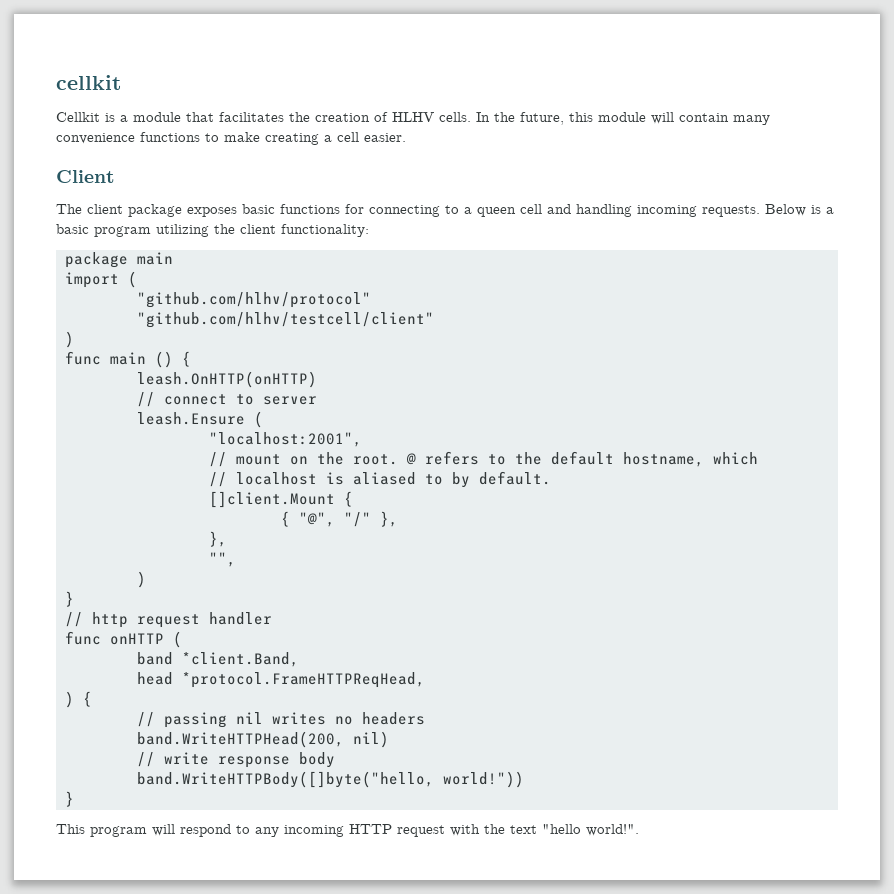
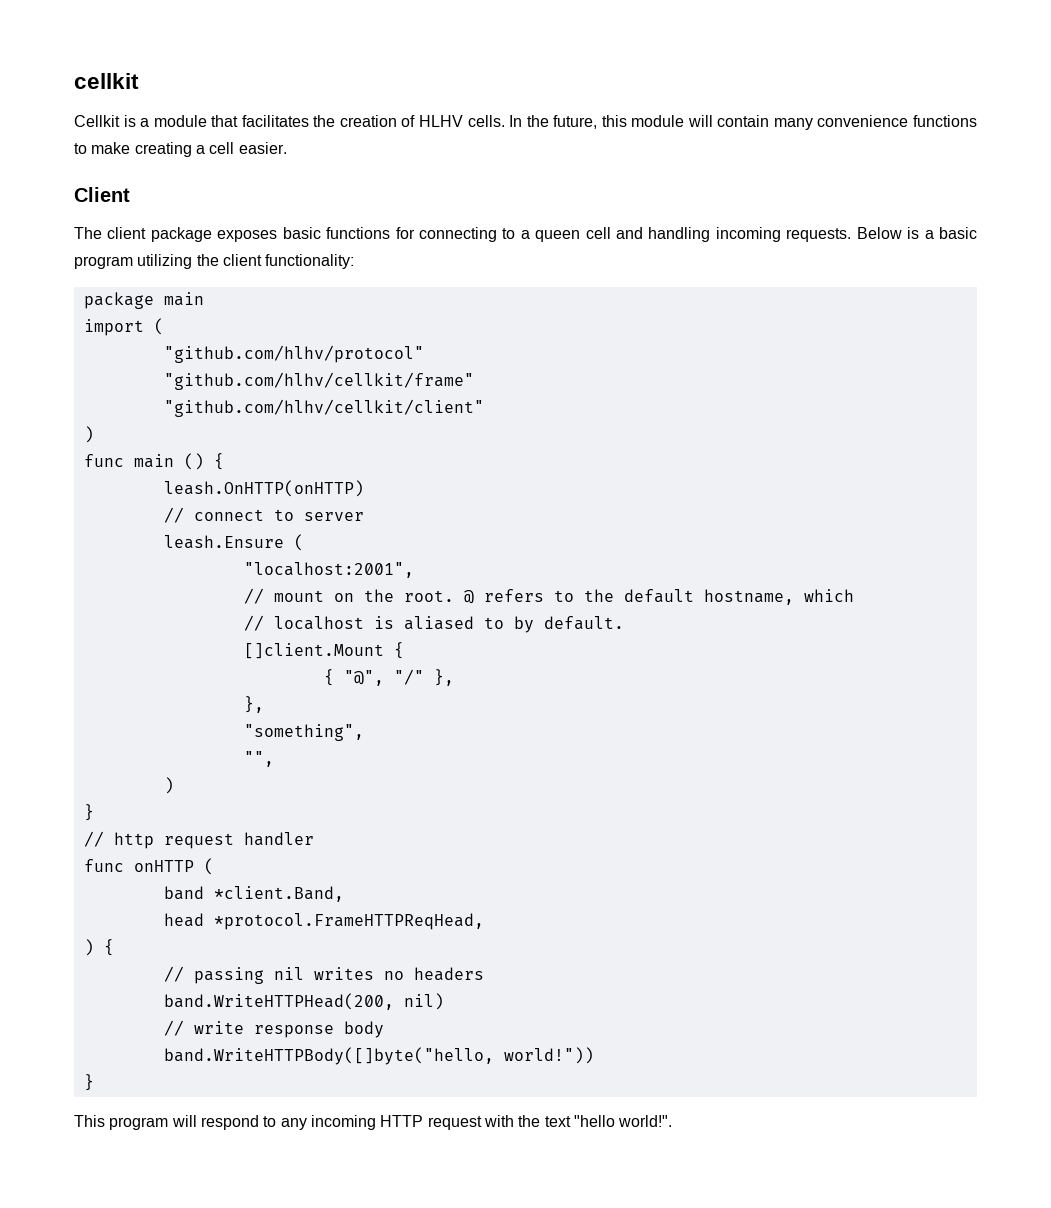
[137,312,434,328] "github.com/hlhv/testcell/client" -> [163,372,474,390] [163,399,484,417] "github.com/hlhv/cellkit/frame" // "github.com/hlhv/cellkit/client"
(227, 539) none -> [243,724,364,741] // "something",

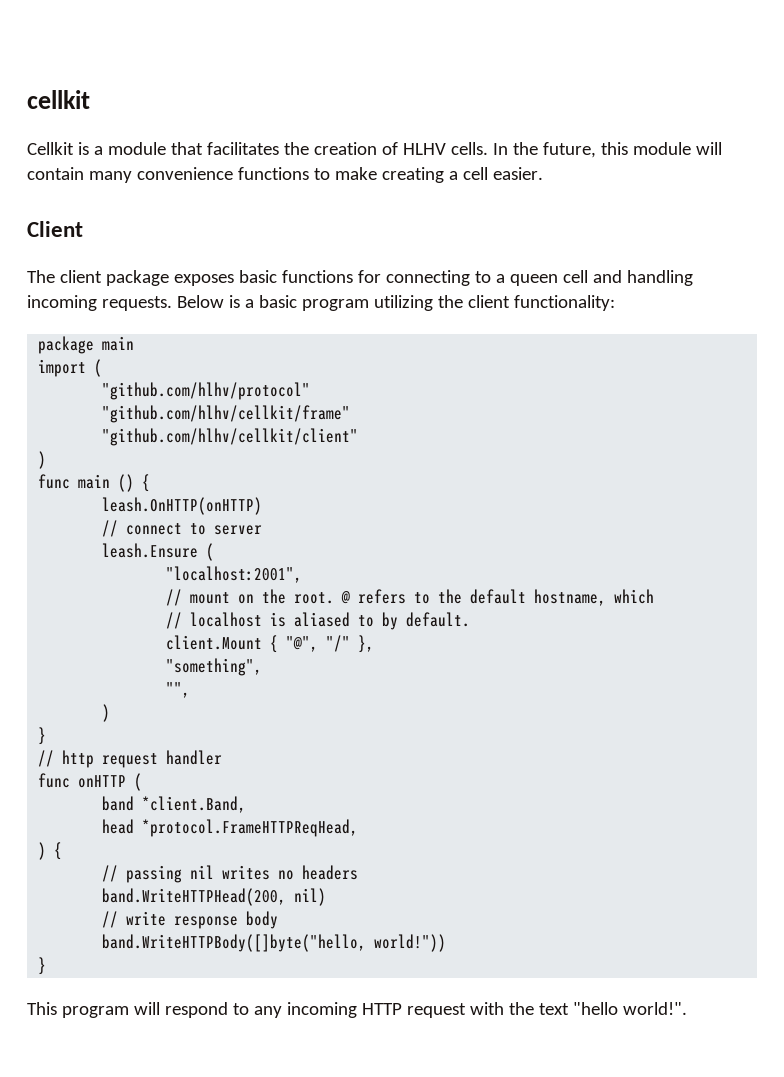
[243,642,404,659] []client.Mount { // -> [166,635,263,650] client.Mount
[243,696,264,713] // }, -> (375, 644) none

